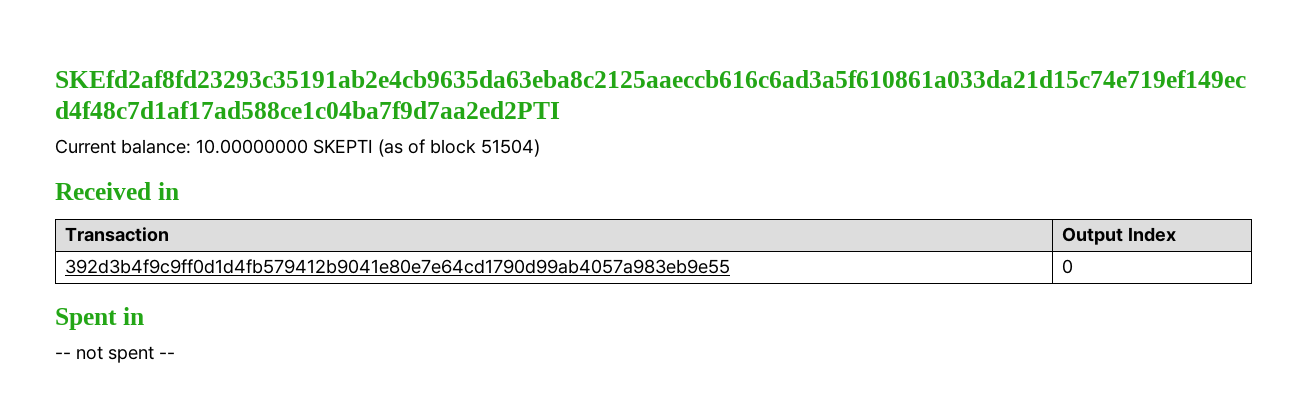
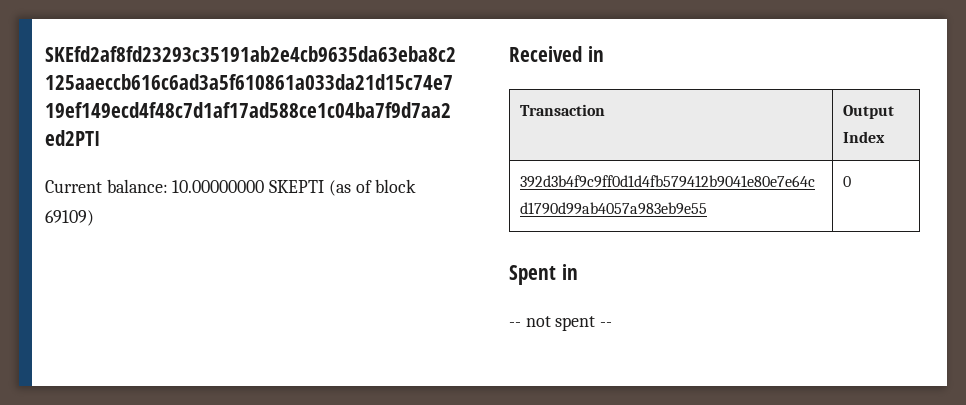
[481,139,540,157] 51504) -> [45,210,94,226] 69109)

